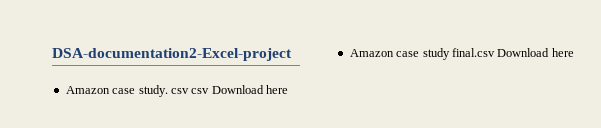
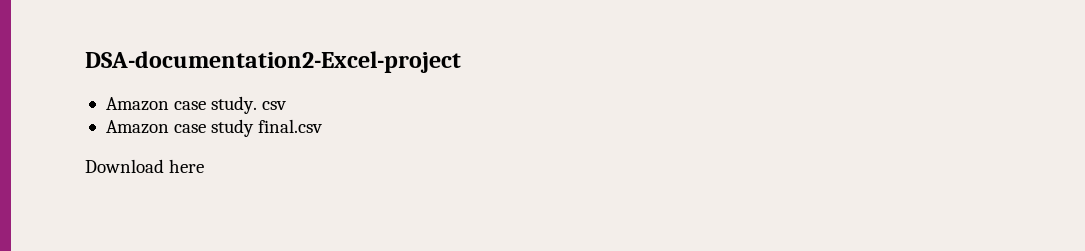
[191,85,288,94] csv Download here -> (288, 105) none
(495, 52) none -> (324, 126) //

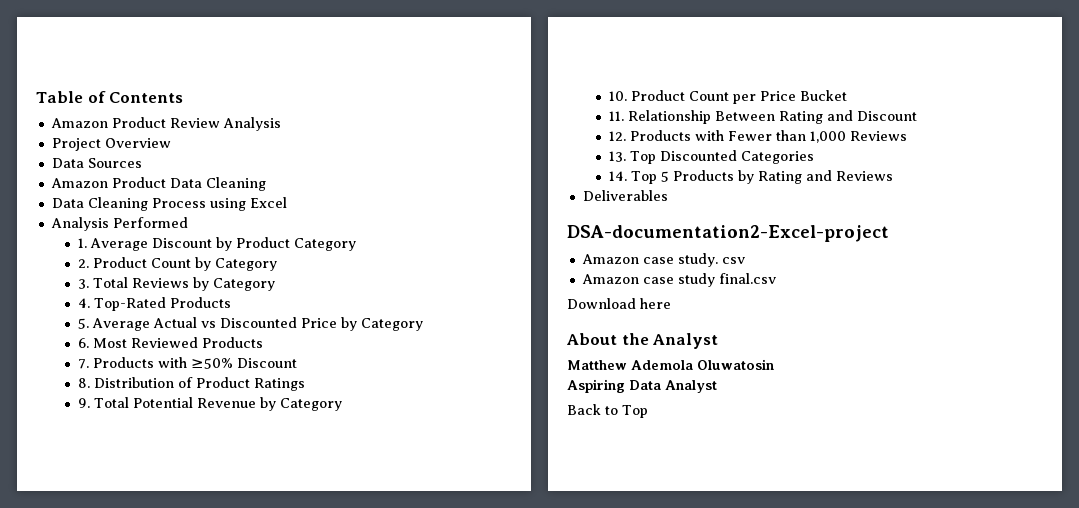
(85, 62) none -> [36,91,184,103] [50,117,281,131] [51,138,171,151] [51,158,142,168] [50,177,266,191] [51,197,287,211] [50,217,188,231] [78,237,357,251] [78,257,278,271] [78,277,276,291] [78,297,232,311] [78,317,424,331] [78,337,264,348] [78,357,298,369] [78,377,306,391] [78,397,343,411] [609,90,848,104] [609,110,918,124] [609,130,908,143] [609,150,815,164] [609,170,894,184] [582,190,668,201] Table of Contents // Amazon Product Review Analysis // Project Overview // Data Sources // Amazon Product Data Cleaning // Data Cleaning Process using Excel // Analysis Performed // 1. Average Discount by Product Category // 2. Product Count by Category // 3. Total Reviews by Category // 4. Top-Rated Products // 5. Average Actual vs Discounted Price by Category // 6. Most Reviewed Products // 7. Products with ≥50% Discount // 8. Distribution of Product Ratings // 9. Total Potential Revenue by Category // 10. Product Count per Price Bucket // 11. Relationship Between Rating and Discount // 12. Products with Fewer than 1,000 Reviews // 13. Top Discounted Categories // 14. Top 5 Products by Rating and Reviews // Deliverables //
(205, 166) none -> [566,333,719,349] [567,359,774,370] [567,379,717,393] [567,404,648,418] // About the Analyst // Matthew Ademola Oluwatosin // Aspiring Data Analyst // Back to Top

